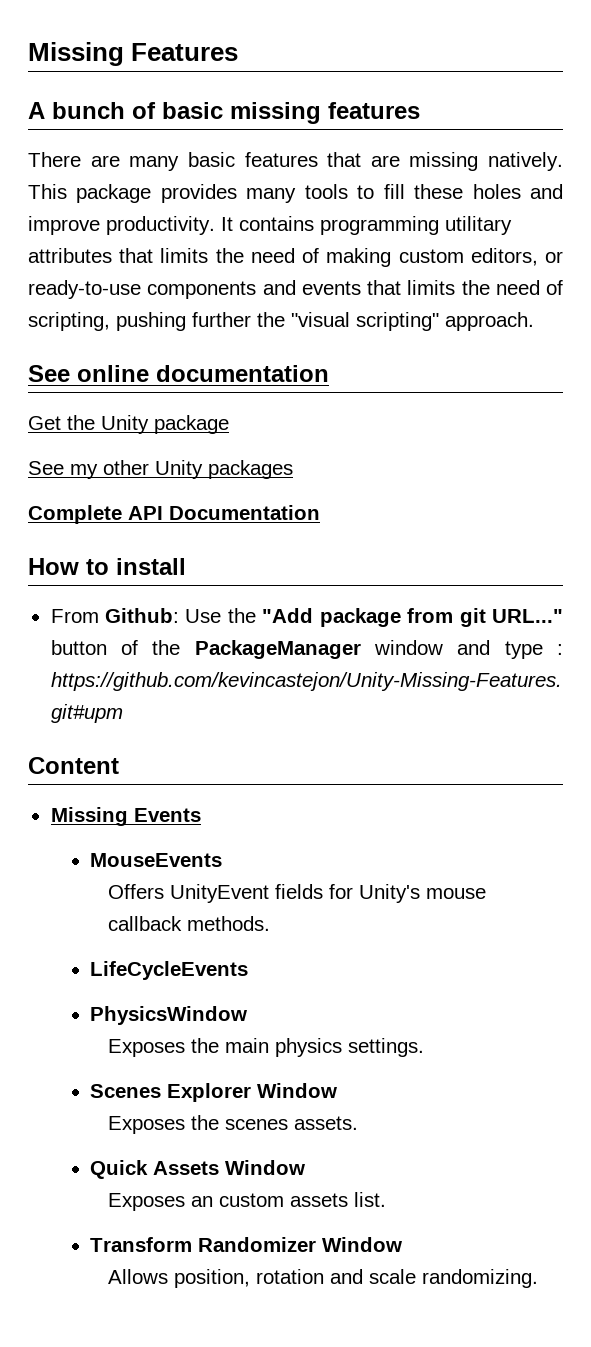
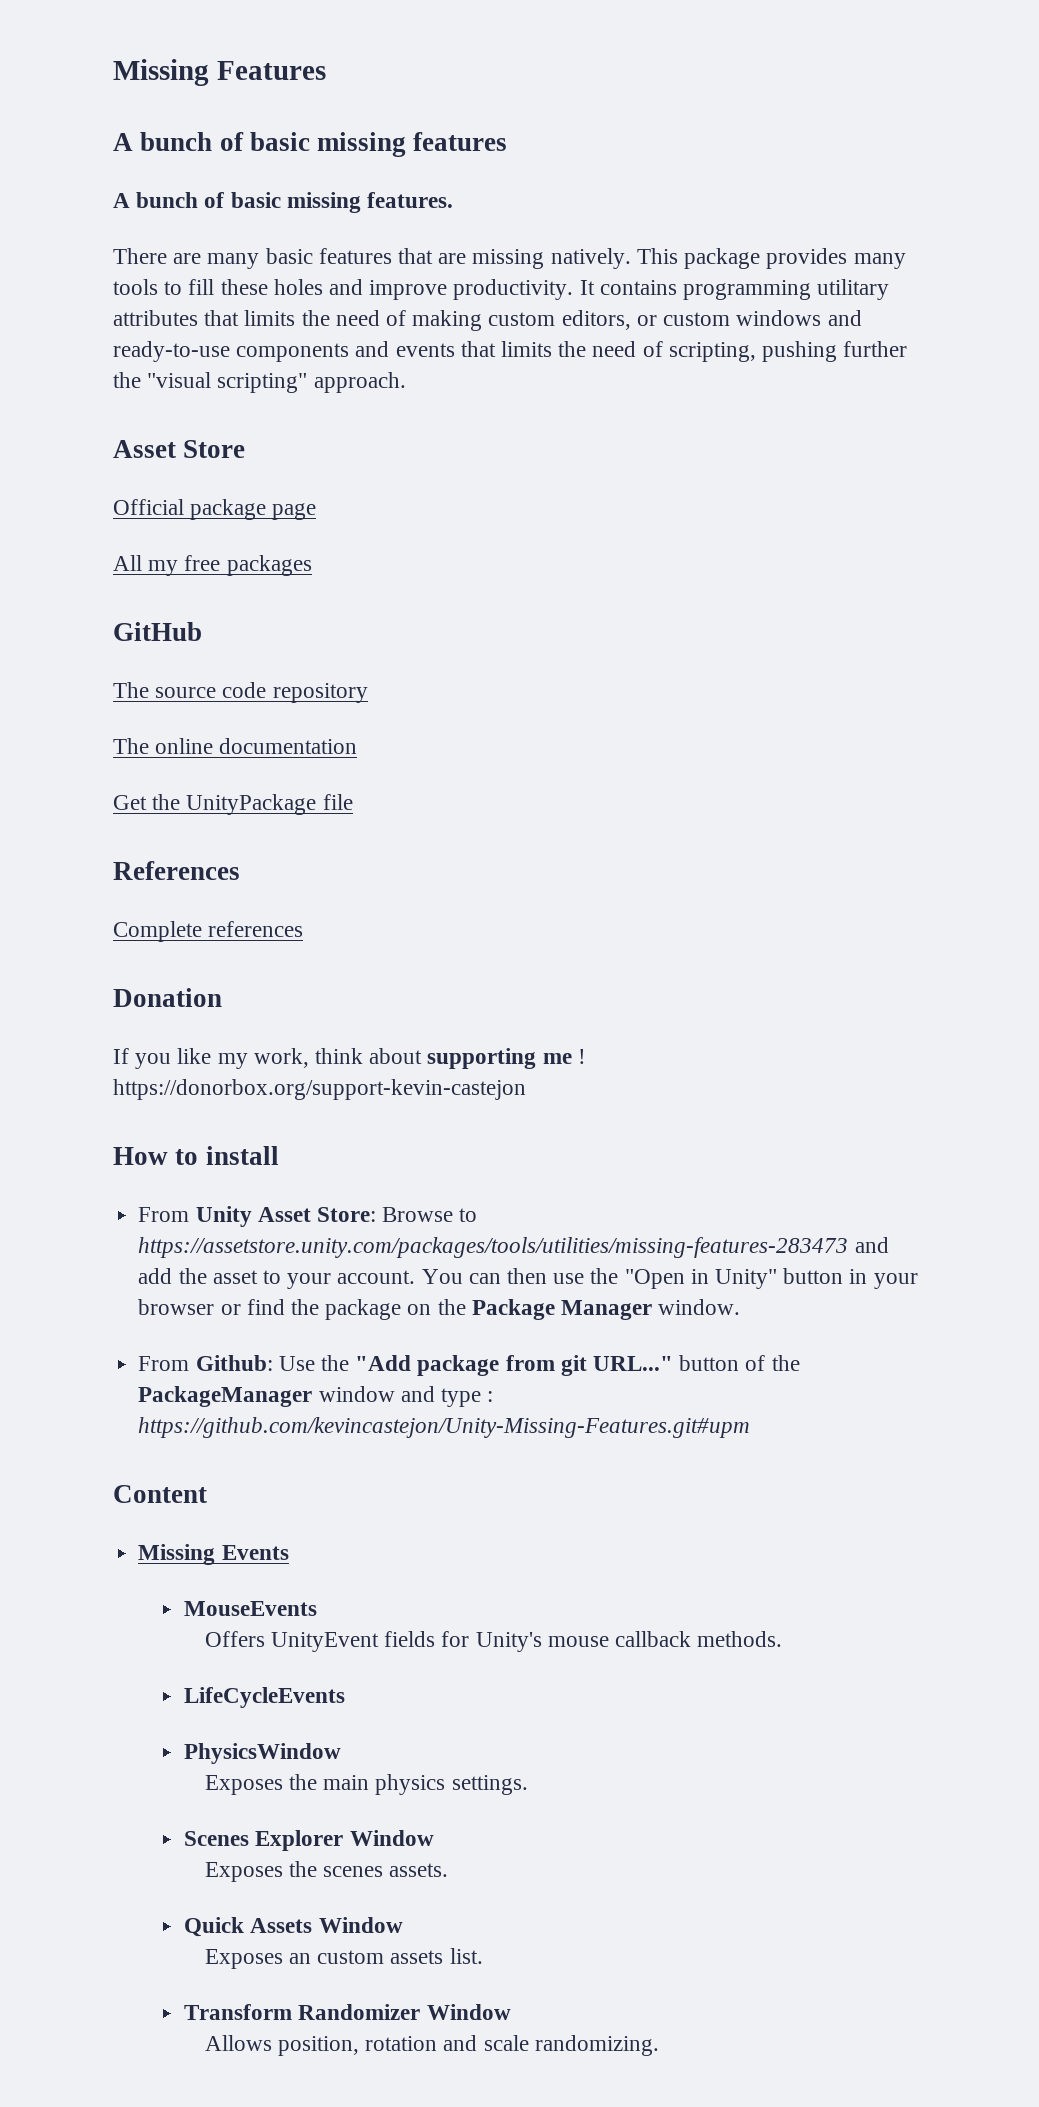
(420, 110) none -> [113,192,454,213] // A bunch of basic missing features.
(563, 257) none -> [663,310,862,326] custom windows and
[28,365,329,382] [28,415,229,434] [28,460,293,479] [28,505,320,524] [28,558,186,575] See online documentation // Get the Unity package // See my other Unity packages // Complete API Documentation // How to install -> [113,440,246,458] [113,499,317,520] [113,555,312,576] [113,622,202,641] [113,682,368,703] [113,738,358,754] [113,794,353,815] [113,861,240,880] [113,921,304,942] [113,988,222,1007] [113,1048,586,1069] [113,1079,526,1100] [113,1146,279,1165] [138,1206,478,1227] [138,1237,889,1258] [138,1268,918,1289] [138,1299,741,1320] Asset Store // Official package page // All my free packages // GitHub // The source code repository // The online documentation // Get the UnityPackage file // References // Complete references // Donation // If you like my work, think about supporting me ! https://donorbox.org/support-kevin-castejon // How to install // From Unity Asset Store: Browse to https://assetstore.unity.com/packages/tools/utilities/missing-features-283473 and add the asset to your account. You can then use the "Open in Unity" button in your browser or find the package on the Package Manager window.

